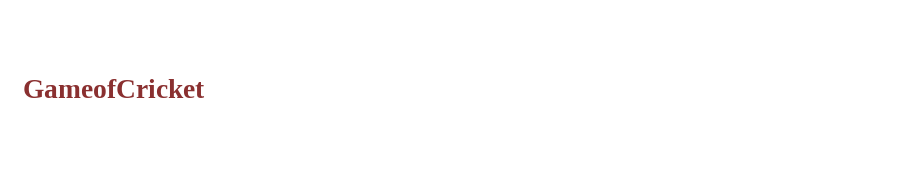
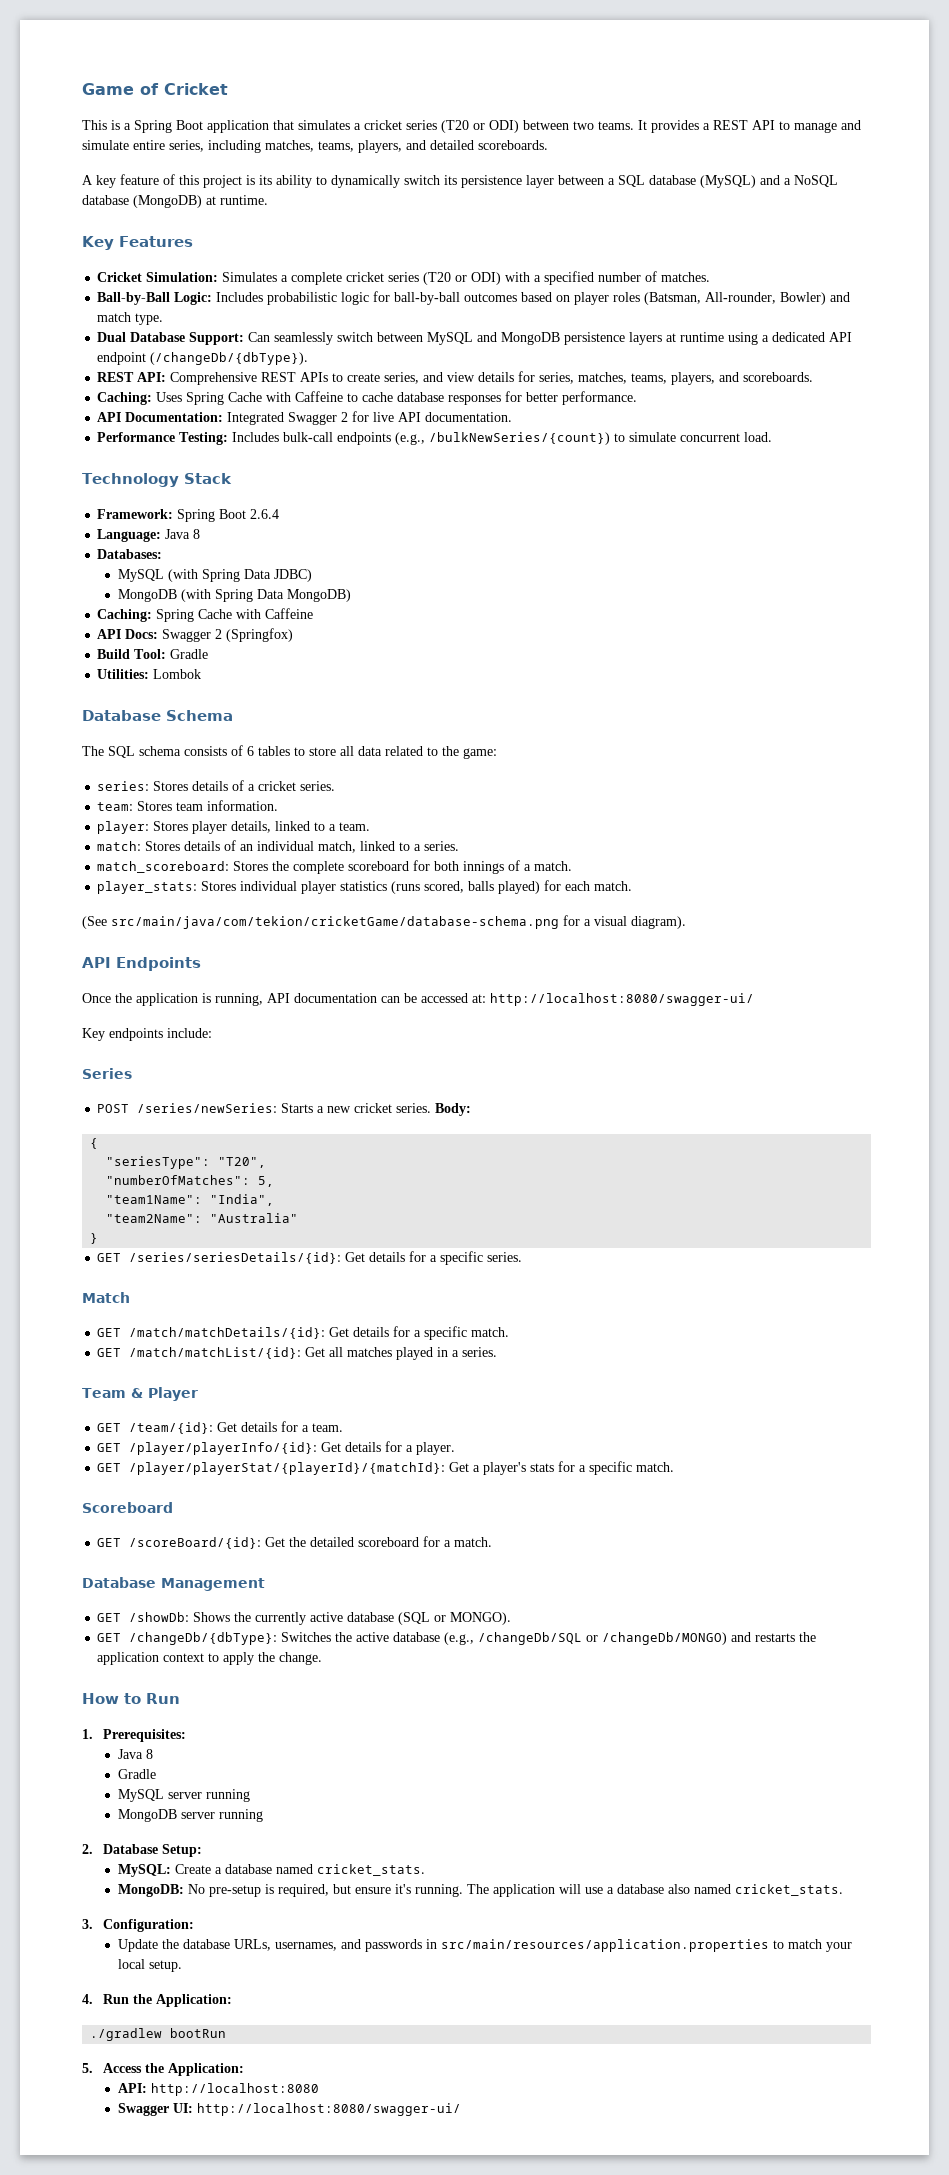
[23,79,205,98] GameofCricket -> [82,83,228,95] [82,120,861,133] [82,140,548,153] [82,174,838,188] [82,195,268,208] [82,236,193,250] [97,271,711,285] [97,291,851,305] [97,312,164,325] [97,332,853,345] [97,352,309,365] [97,371,814,385] [97,391,638,405] [97,411,513,425] [97,432,773,445] [82,473,232,487] [97,509,280,522] [97,529,201,542] [97,549,163,559] [117,569,312,582] [117,589,351,602] [97,608,314,622] [97,628,294,642] [97,649,209,659] [97,669,202,679] [82,710,233,721] [82,745,497,759] [97,780,336,791] [97,800,279,811] [97,821,371,834] [97,840,460,853] [97,860,573,874] [97,880,633,894] [82,915,686,929] [82,957,201,971] [82,993,754,1006] [82,1028,212,1041] [82,1068,132,1079] [97,1103,472,1116] [90,1138,99,1149] [106,1156,267,1169] [106,1175,275,1187] [106,1194,275,1206] [106,1213,299,1223] [90,1233,99,1244] [97,1251,523,1265] [82,1292,130,1303] [97,1326,510,1340] [97,1347,498,1360] [82,1387,198,1401] [97,1421,344,1434] [97,1441,456,1455] [97,1461,675,1475] [82,1502,173,1513] [97,1536,493,1549] [82,1577,265,1591] [97,1612,512,1625] [97,1632,817,1645] [97,1652,323,1665] [82,1693,180,1704] [82,1729,186,1742] [117,1749,153,1759] [117,1769,156,1779] [117,1789,250,1802] [117,1809,263,1822] [82,1844,202,1857] [117,1864,425,1877] [117,1884,843,1897] [82,1919,194,1932] [117,1939,852,1952] [117,1959,182,1972] [82,1994,232,2007] [90,2028,227,2041] [82,2063,244,2076] [117,2083,319,2096] [117,2103,461,2116] Game of Cricket // This is a Spring Boot application that simulates a cricket series (T20 or ODI) between two teams. It provides a REST API to manage and simulate entire series, including matches, teams, players, and detailed scoreboards. // A key feature of this project is its ability to dynamically switch its persistence layer between a SQL database (MySQL) and a NoSQL database (MongoDB) at runtime. // Key Features // Cricket Simulation: Simulates a complete cricket series (T20 or ODI) with a specified number of matches. // Ball-by-Ball Logic: Includes probabilistic logic for ball-by-ball outcomes based on player roles (Batsman, All-rounder, Bowler) and match type. // Dual Database Support: Can seamlessly switch between MySQL and MongoDB persistence layers at runtime using a dedicated API endpoint (/changeDb/{dbType}). // REST API: Comprehensive REST APIs to create series, and view details for series, matches, teams, players, and scoreboards. // Caching: Uses Spring Cache with Caffeine to cache database responses for better performance. // API Documentation: Integrated Swagger 2 for live API documentation. // Performance Testing: Includes bulk-call endpoints (e.g., /bulkNewSeries/{count}) to simulate concurrent load. // Technology Stack // Framework: Spring Boot 2.6.4 // Language: Java 8 // Databases: // MySQL (with Spring Data JDBC) // MongoDB (with Spring Data MongoDB) // Caching: Spring Cache with Caffeine // API Docs: Swagger 2 (Springfox) // Build Tool: Gradle // Utilities: Lombok // Database Schema // The SQL schema consists of 6 tables to store all data related to the game: // series: Stores details of a cricket series. // team: Stores team information. // player: Stores player details, linked to a team. // match: Stores details of an individual match, linked to a series. // match_scoreboard: Stores the complete scoreboard for both innings of a match. // player_stats: Stores individual player statistics (runs scored, balls played) for each match. // (See src/main/java/com/tekion/cricketGame/database-schema.png for a visual diagram). // API Endpoints // Once the application is running, API documentation can be accessed at: http://localhost:8080/swagger-ui/ // Key endpoints include: // Series // POST /series/newSeries: Starts a new cricket series. Body: // { // "seriesType": "T20", // "numberOfMatches": 5, // "team1Name": "India", // "team2Name": "Australia" // } // GET /series/seriesDetails/{id}: Get details for a specific series. // Match // GET /match/matchDetails/{id}: Get details for a specific match. // GET /match/matchList/{id}: Get all matches played in a series. // Team & Player // GET /team/{id}: Get details for a team. // GET /player/playerInfo/{id}: Get details for a player. // GET /player/playerStat/{playerId}/{matchId}: Get a player's stats for a specific match. // Scoreboard // GET /scoreBoard/{id}: Get the detailed scoreboard for a match. // Database Management // GET /showDb: Shows the currently active database (SQL or MONGO). // GET /changeDb/{dbType}: Switches the active database (e.g., /changeDb/SQL or /changeDb/MONGO) and restarts the application context to apply the change. // How to Run // 1. Prerequisites: // Java 8 // Gradle // MySQL server running // MongoDB server running // 2. Database Setup: // MySQL: Create a database named cricket_stats. // MongoDB: No pre-setup is required, but ensure it's running. The application will use a database also named cricket_stats. // 3. Configuration: // Update the database URLs, usernames, and passwords in src/main/resources/application.properties to match your local setup. // 4. Run the Application: // ./gradlew bootRun // 5. Access the Application: // API: http://localhost:8080 // Swagger UI: http://localhost:8080/swagger-ui/

